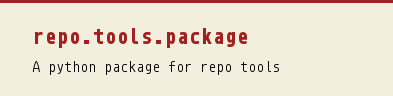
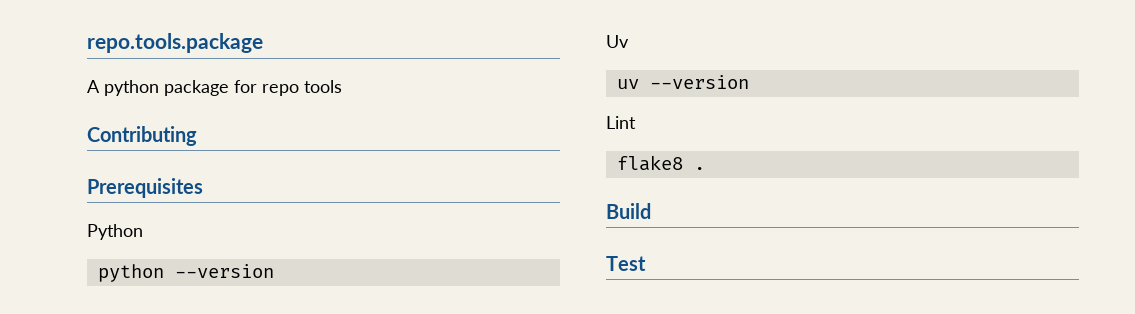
(280, 66) none -> [87,126,197,146] [87,178,203,198] [87,224,143,240] [97,264,274,282] [606,35,629,48] [616,75,749,89] [606,116,636,129] [616,155,705,171] [606,203,651,219] [606,256,646,271] // Contributing // Prerequisites // Python // python --version // Uv // uv --version // Lint // flake8 . // Build // Test

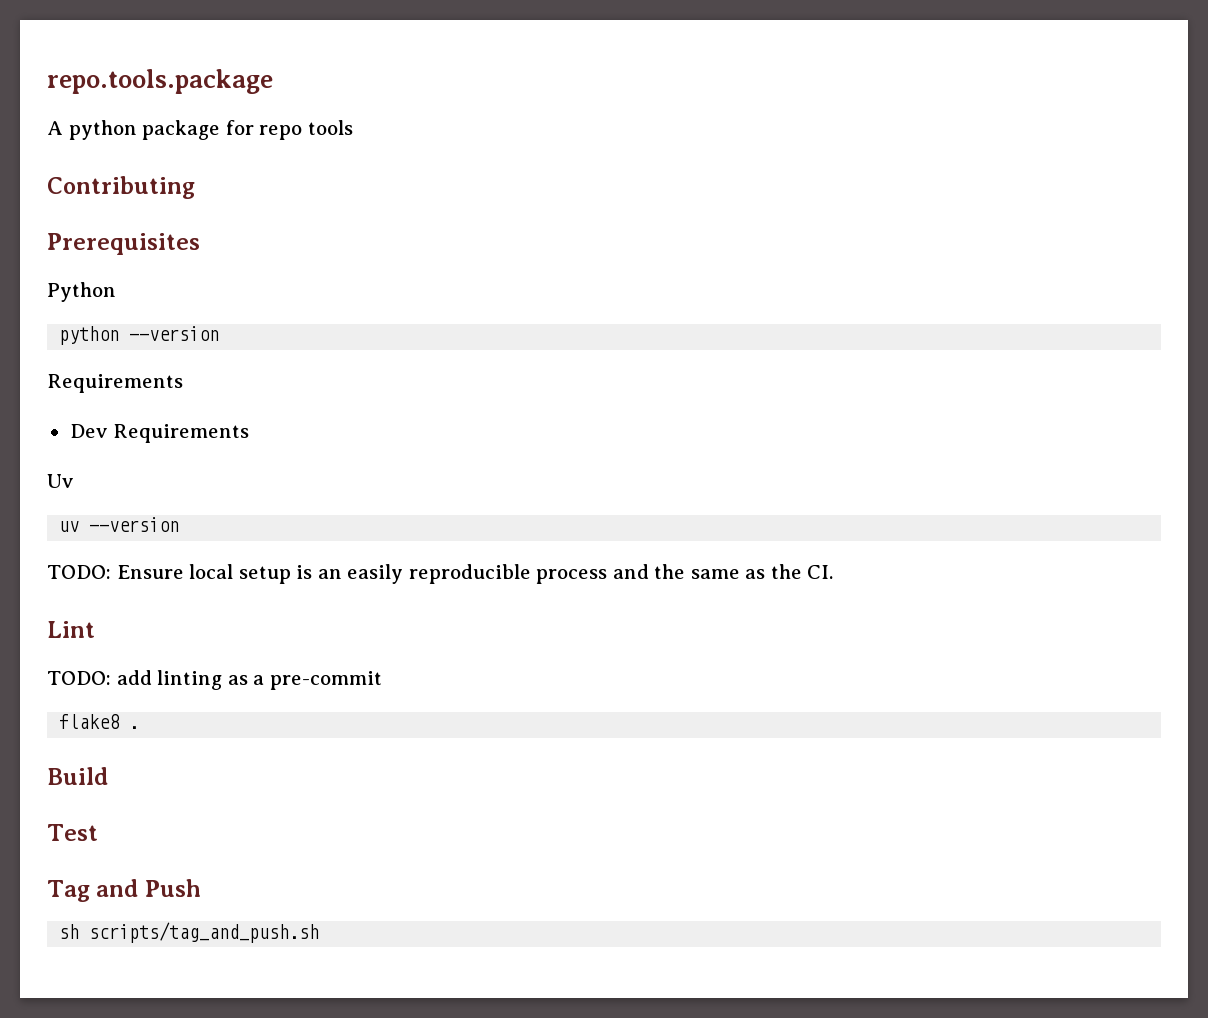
(274, 271) none -> [47,374,183,393] [69,424,250,443] // Requirements // Dev Requirements
[606,116,636,129] Lint -> [47,564,834,584] [47,621,95,638] [47,670,382,690] TODO: Ensure local setup is an easily reproducible process and the same as the CI. // Lint // TODO: add linting as a pre-commit
(646, 263) none -> [47,879,201,902] [59,922,320,943] // Tag and Push // sh scripts/tag_and_push.sh

